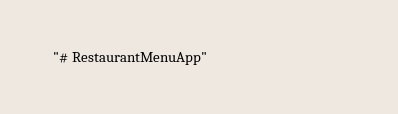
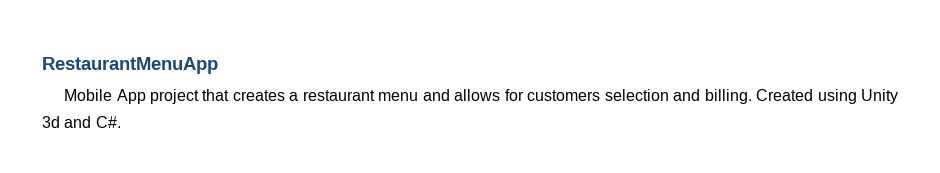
[53,52,207,65] "# RestaurantMenuApp" -> [42,57,218,74] [64,89,898,104] [42,116,121,128] RestaurantMenuApp // Mobile App project that creates a restaurant menu and allows for customers selection and billing. Created using Unity 3d and C#.

